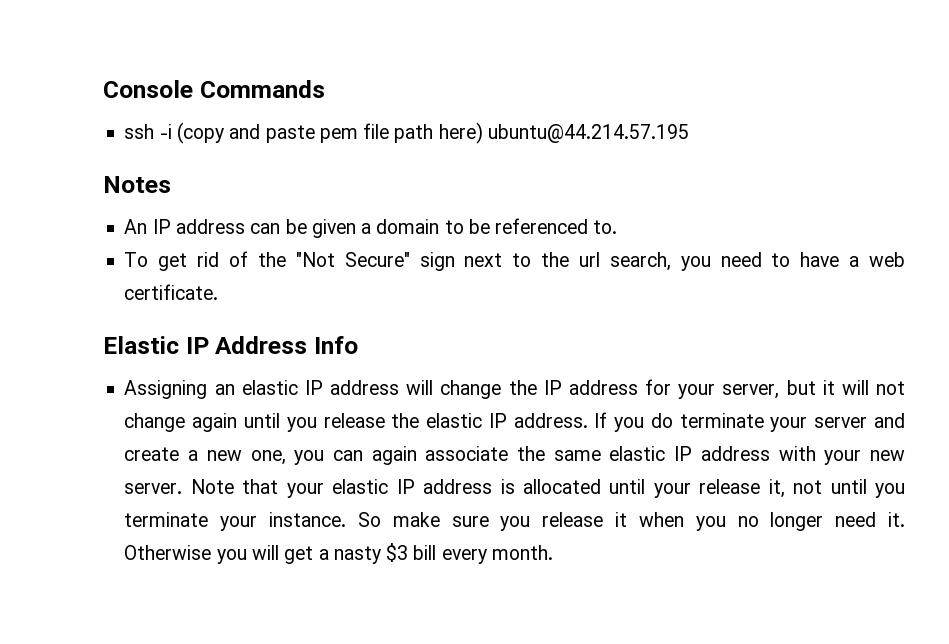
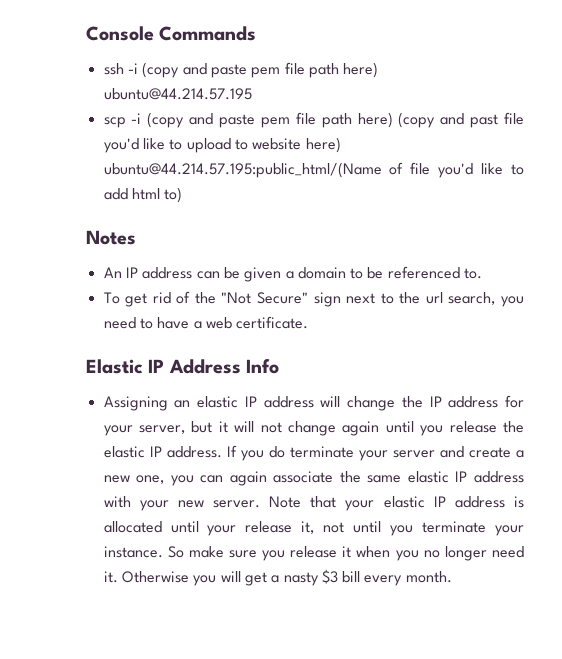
(689, 133) none -> [103,112,524,128] [103,137,341,153] [103,162,524,178] [103,187,183,203] // scp -i (copy and paste pem file path here) (copy and past file you'd like to upload to website here) ubuntu@44.214.57.195:public_html/(Name of file you'd like to add html to)

